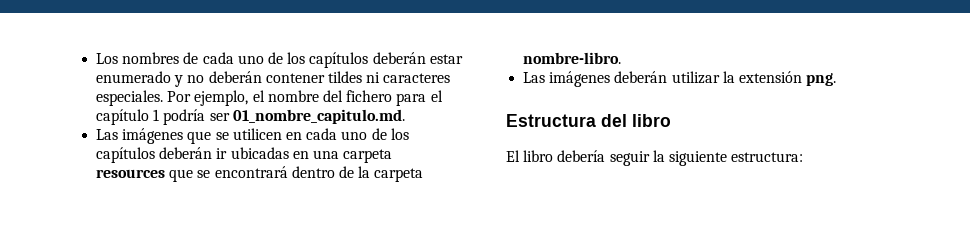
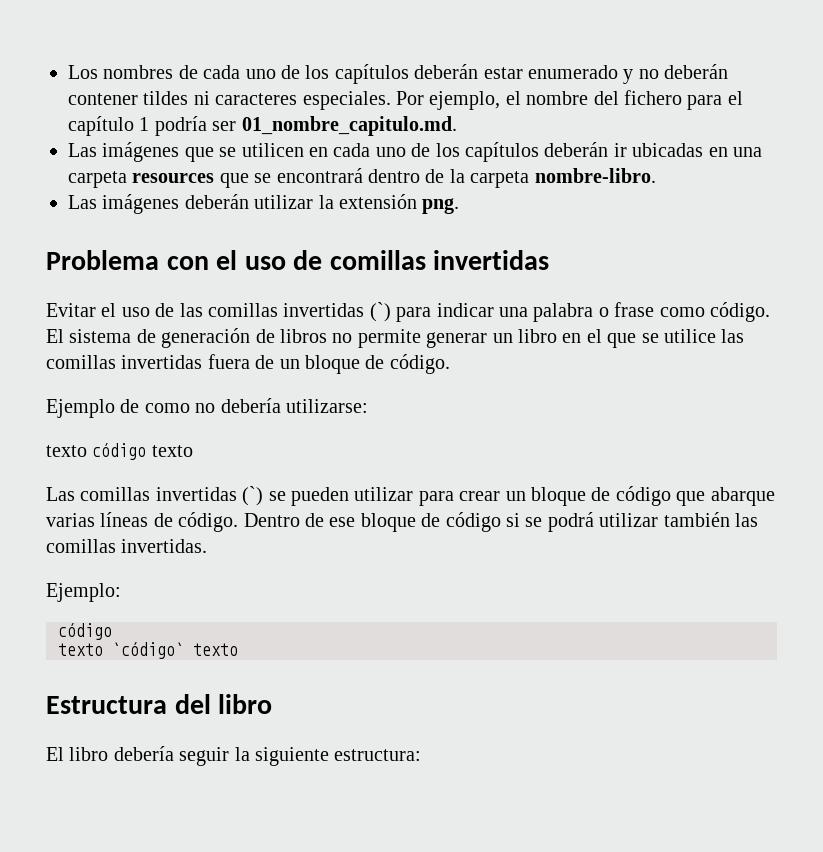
(837, 79) none -> [46,250,550,270] [46,302,770,322] [46,328,745,348] [46,354,450,374] [46,398,368,418] [46,443,193,460] [46,486,775,506] [46,512,758,532] [46,539,208,553] [46,583,121,602] [58,623,112,640] [58,642,238,659] // Problema con el uso de comillas invertidas // Evitar el uso de las comillas invertidas (`) para indicar una palabra o frase como código. El sistema de generación de libros no permite generar un libro en el que se utilice las comillas invertidas fuera de un bloque de código. // Ejemplo de como no debería utilizarse: // texto código texto // Las comillas invertidas (`) se pueden utilizar para crear un bloque de código que abarque varias líneas de código. Dentro de ese bloque de código si se podrá utilizar también las comillas invertidas. // Ejemplo: // código // texto `código` texto

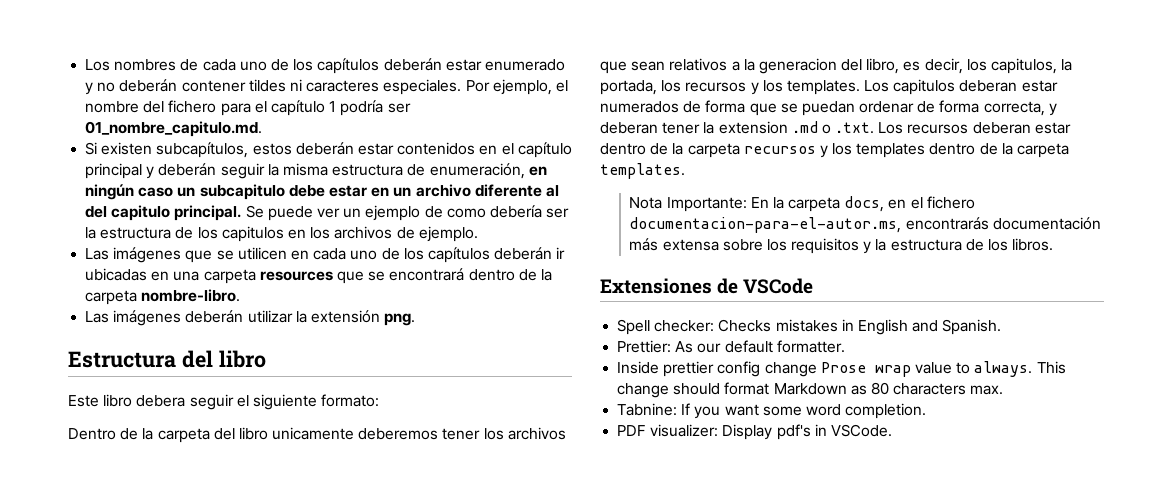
(457, 126) none -> [85,142,572,158] [85,163,547,179] [85,184,559,200] [85,205,570,221] [85,226,478,242] // Si existen subcapítulos, estos deberán estar contenidos en el capítulo principal y deberán seguir la misma estructura de enumeración, en ningún caso un subcapitulo debe estar en un archivo diferente al del capitulo principal. Se puede ver un ejemplo de como debería ser la estructura de los capitulos en los archivos de ejemplo.
[46,250,550,270] [46,302,770,322] [46,328,745,348] [46,354,450,374] [46,398,368,418] [46,443,193,460] [46,486,775,506] [46,512,758,532] [46,539,208,553] [46,583,121,602] [58,623,112,640] [58,642,238,659] [46,694,273,714] [46,746,422,766] Problema con el uso de comillas invertidas // Evitar el uso de las comillas invertidas (`) para indicar una palabra o frase como código. El sistema de generación de libros no permite generar un libro en el que se utilice las comillas invertidas fuera de un bloque de código. // Ejemplo de como no debería utilizarse: // texto código texto // Las comillas invertidas (`) se pueden utilizar para crear un bloque de código que abarque varias líneas de código. Dentro de ese bloque de código si se podrá utilizar también las comillas invertidas. // Ejemplo: // código // texto `código` texto // Estructura del libro // El libro debería seguir la siguiente estructura: -> [68,350,266,368] [68,394,380,410] [68,427,566,443] [600,58,1073,74] [600,79,1058,95] [600,100,1057,116] [600,121,1071,134] [600,143,1070,158] [600,163,685,179] [629,196,975,212] [629,217,1101,233] [629,238,1054,254] [600,278,814,294] [617,319,1002,335] [617,340,845,353] [617,361,1066,377] [617,382,1004,398] [617,403,927,419] [617,424,892,440] Estructura del libro // Este libro debera seguir el siguiente formato: // Dentro de la carpeta del libro unicamente deberemos tener los archivos que sean relativos a la generacion del libro, es decir, los capitulos, la portada, los recursos y los templates. Los capitulos deberan estar numerados de forma que se puedan ordenar de forma correcta, y deberan tener la extension .md o .txt. Los recursos deberan estar dentro de la carpeta recursos y los templates dentro de la carpeta templates. // Nota Importante: En la carpeta docs, en el fichero documentacion-para-el-autor.ms, encontrarás documentación más extensa sobre los requisitos y la estructura de los libros. // Extensiones de VSCode // Spell checker: Checks mistakes in English and Spanish. // Prettier: As our default formatter. // Inside prettier config change Prose wrap value to always. This change should format Markdown as 80 characters max. // Tabnine: If you want some word completion. // PDF visualizer: Display pdf's in VSCode.

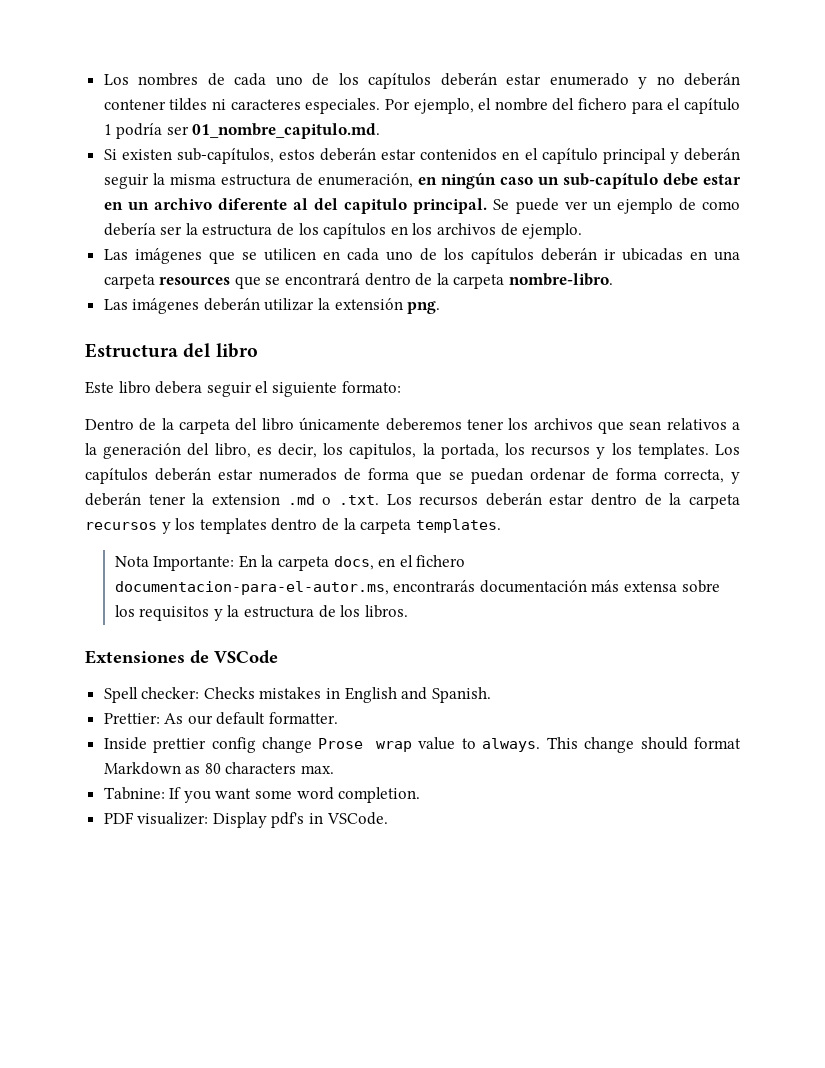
[156,142,249,158] subcapítulos, -> [176,148,274,164] sub-capítulos,
[199,184,285,200] subcapitulo -> [562,173,658,189] sub-capítulo
[221,226,284,242] capitulos -> [323,223,387,239] capítulos
[272,427,355,440] unicamente -> [299,417,381,431] únicamente
[758,58,837,74] generacion -> [103,443,182,459] generación
[893,79,1018,95] capitulos deberan -> [85,468,211,484] capítulos deberán
[600,122,658,134] deberan -> [85,493,141,506] deberán
[972,122,1031,134] deberan -> [485,493,542,506] deberán

